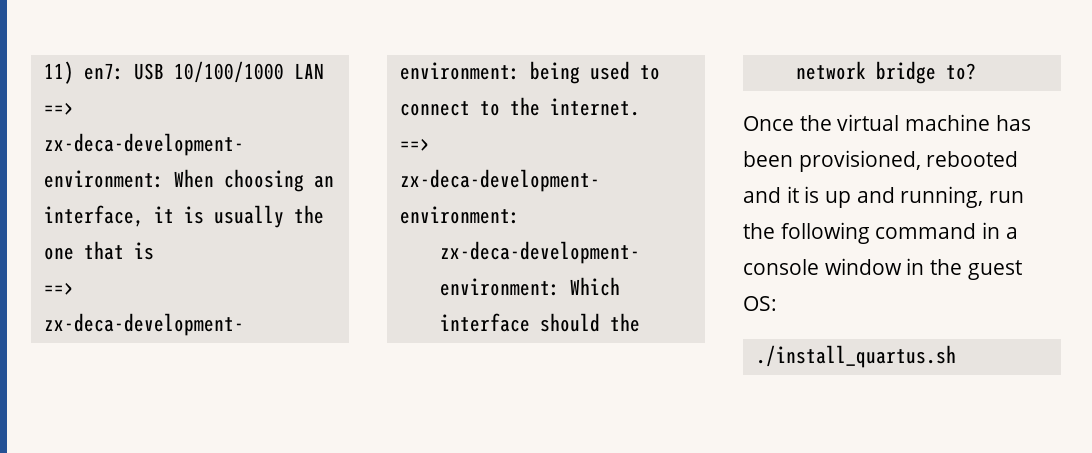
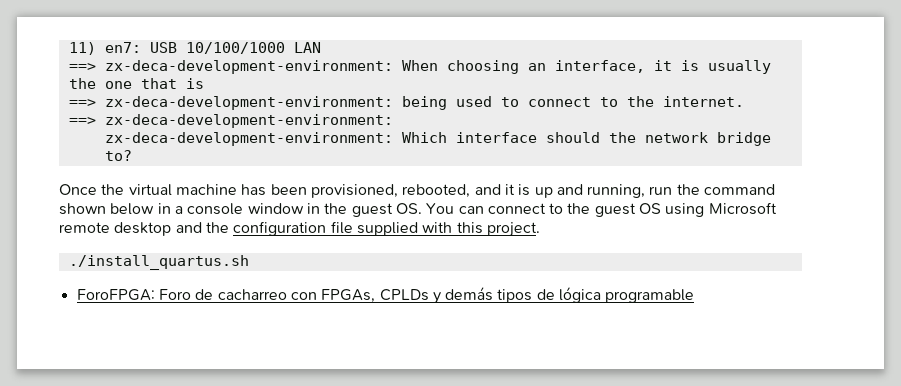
[926,151,1019,167] rebooted -> [402,184,471,198] rebooted,
[780,222,977,244] following command -> [704,184,776,195] [59,203,155,215] command shown below
[743,296,777,311] [755,345,956,368] OS: // ./install_quartus.sh -> [395,202,777,217] [59,221,540,237] [68,255,249,270] [76,287,695,304] OS. You can connect to the guest OS using Microsoft remote desktop and the configuration file supplied with this project. // ./install_quartus.sh // ForoFPGA: Foro de cacharreo con FPGAs, CPLDs y demás tipos de lógica programable

